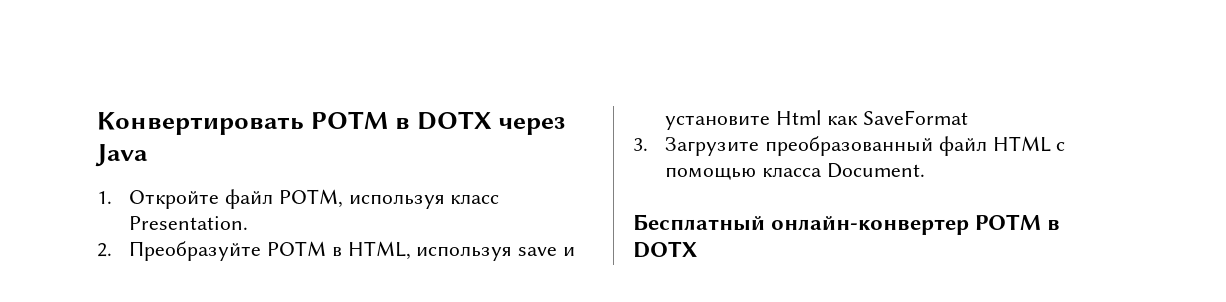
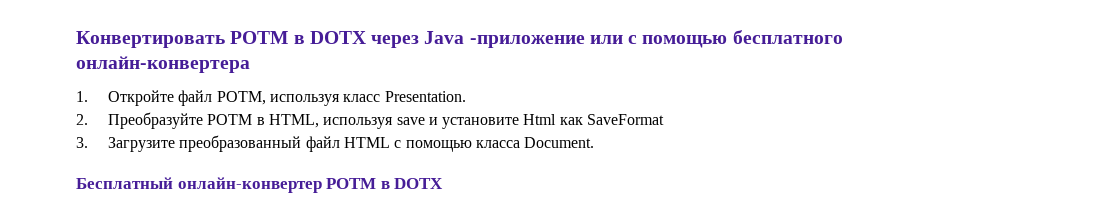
(148, 155) none -> [469,30,843,48] [76,56,250,73] -приложение или с помощью бесплатного онлайн-конвертера

